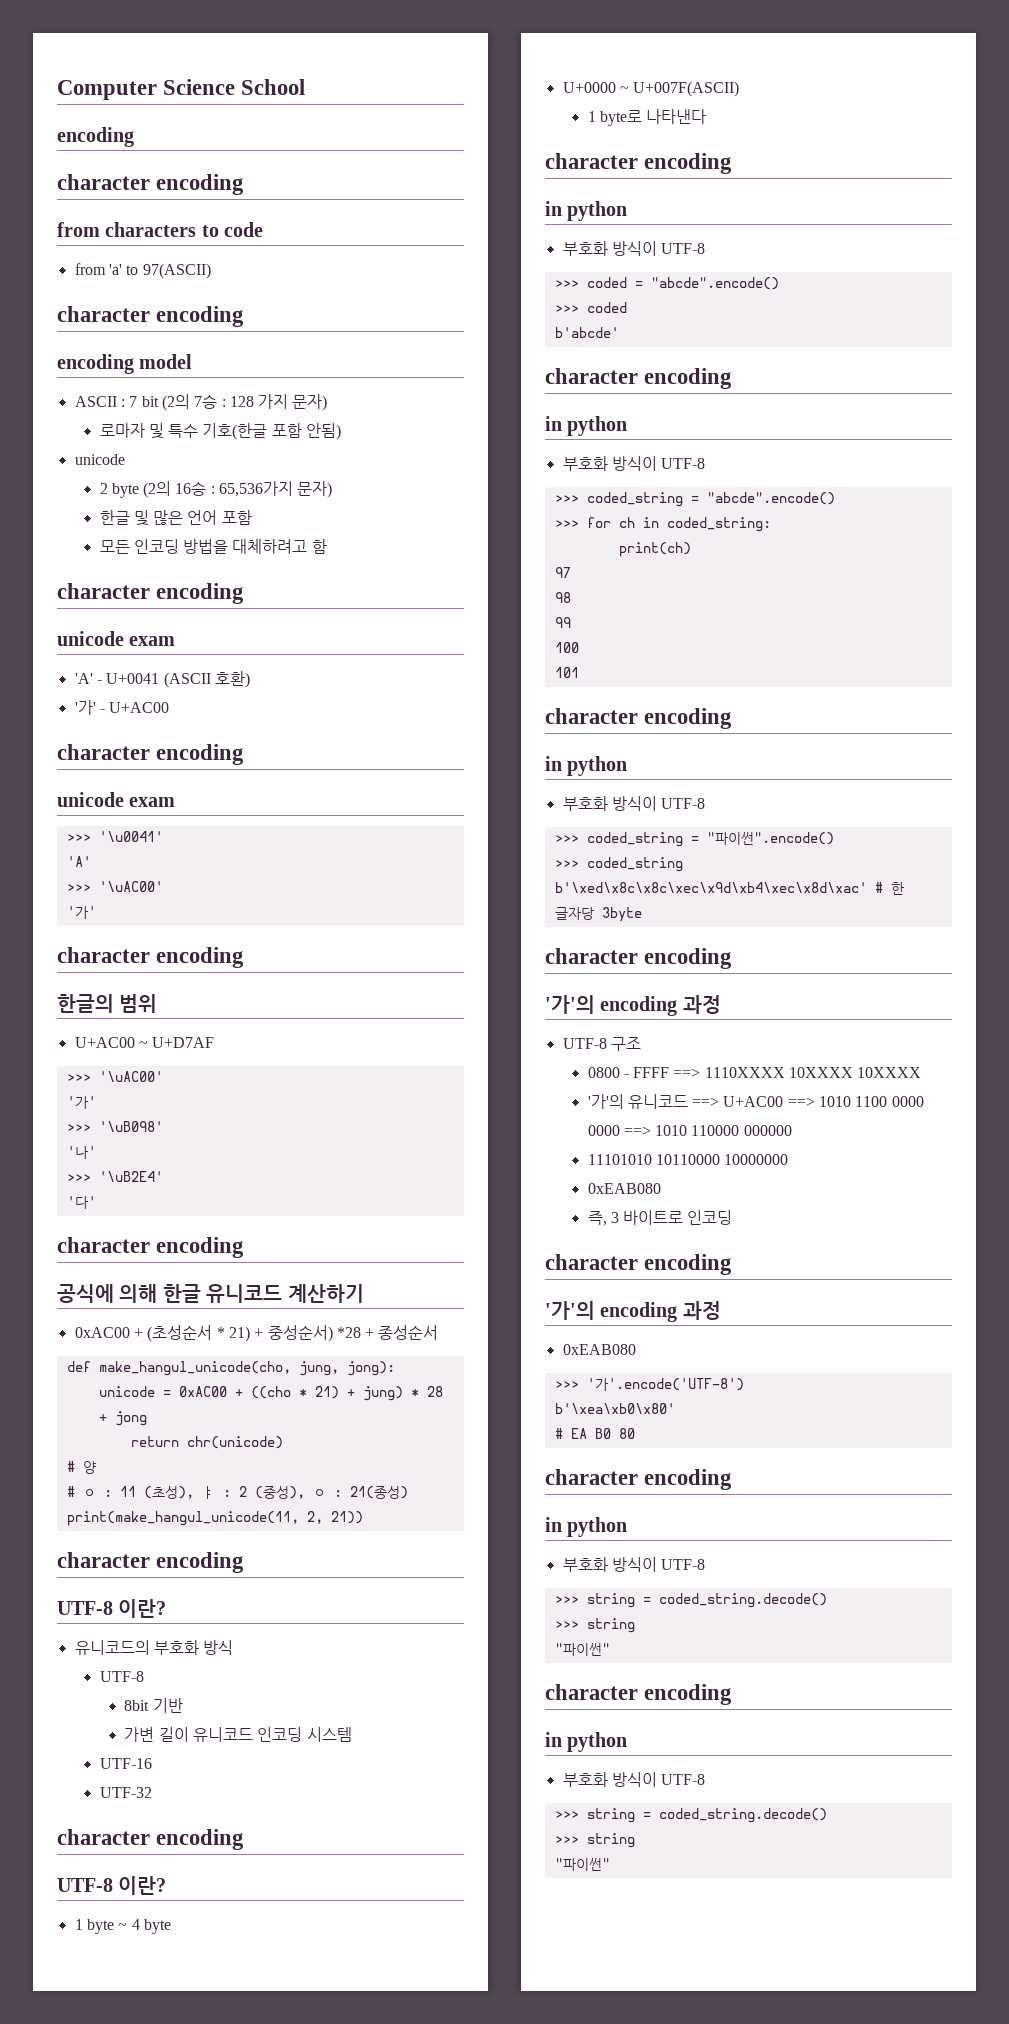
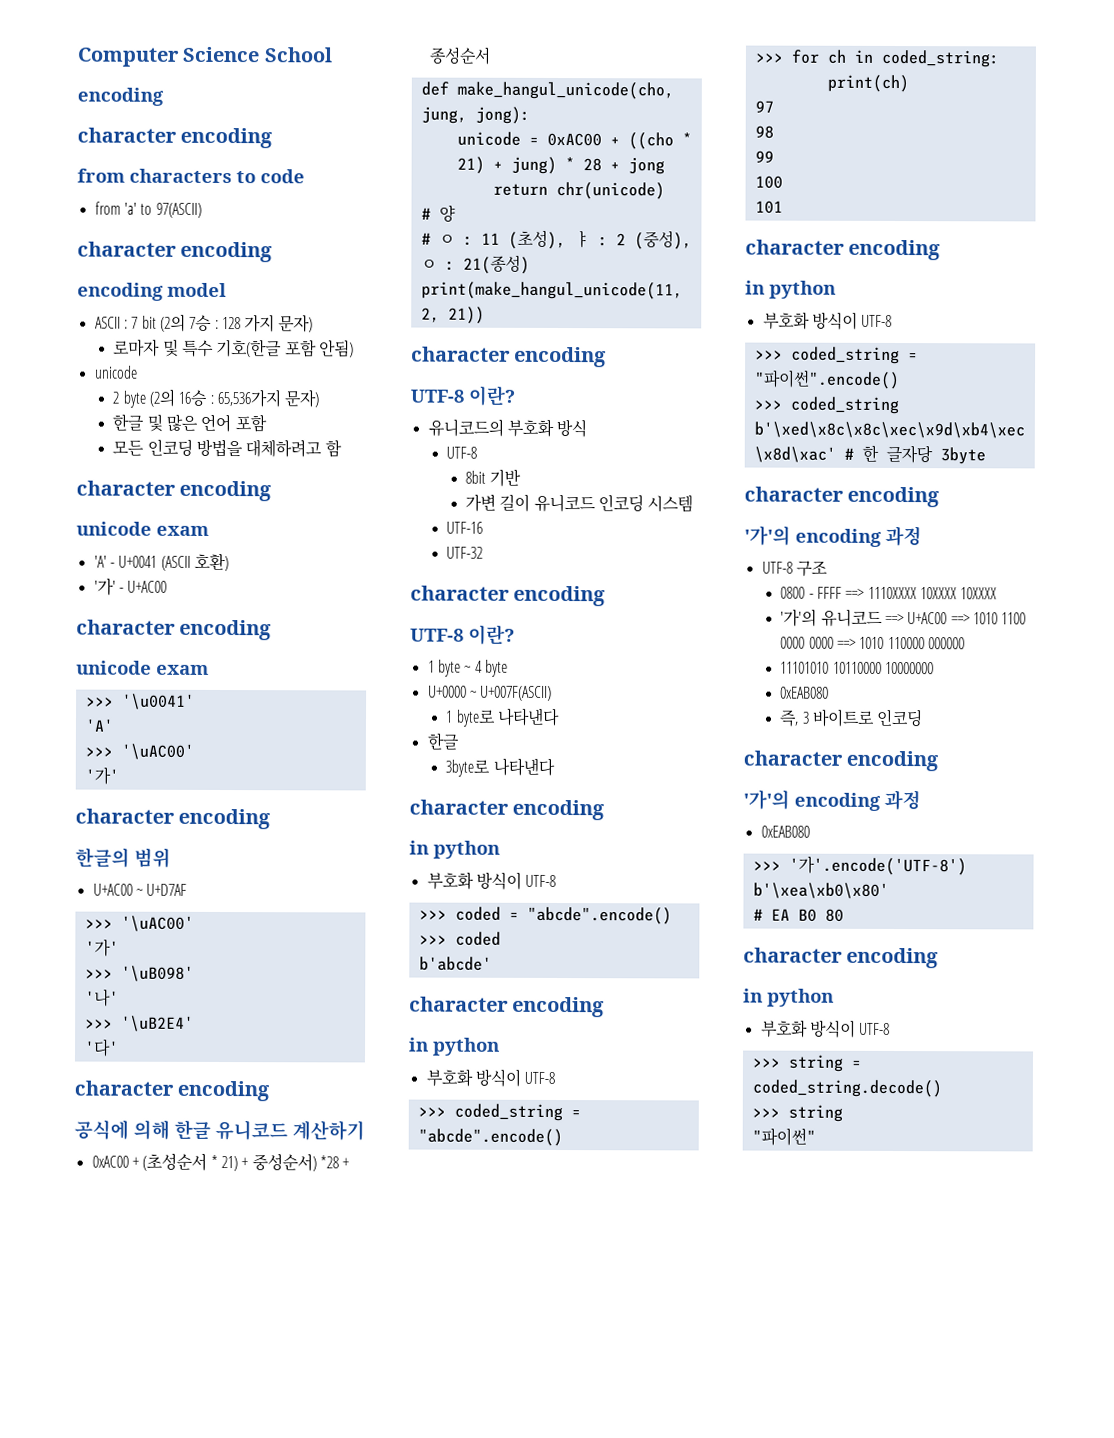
(707, 116) none -> [426,732,459,750] [445,757,555,777] // 한글 // 3byte로 나타낸다
[545,1684,733,1705] [545,1732,628,1752] [562,1772,706,1787] [554,1808,827,1823] [554,1833,635,1848] [554,1858,610,1871] // character encoding // in python // 부호화 방식이 UTF-8 // >>> string = coded_string.decode() // >>> string // "파이썬" -> (816, 1136) none

